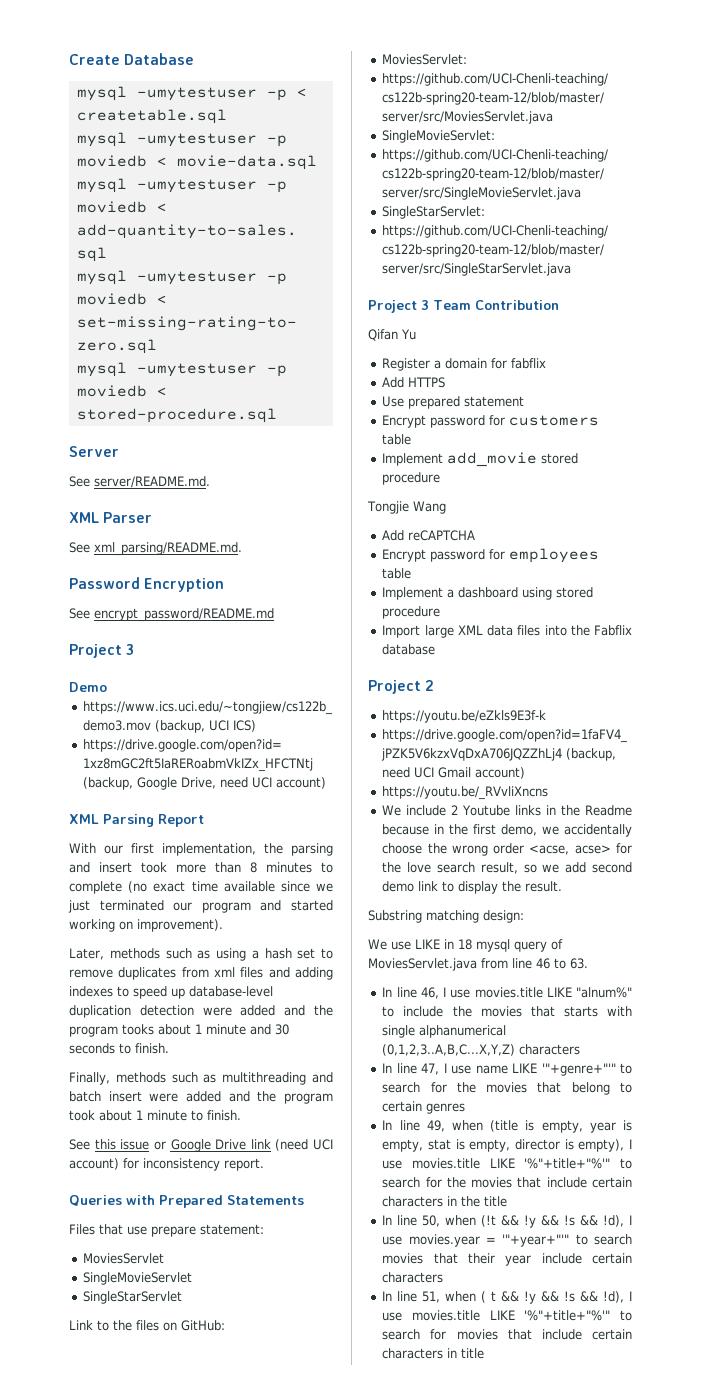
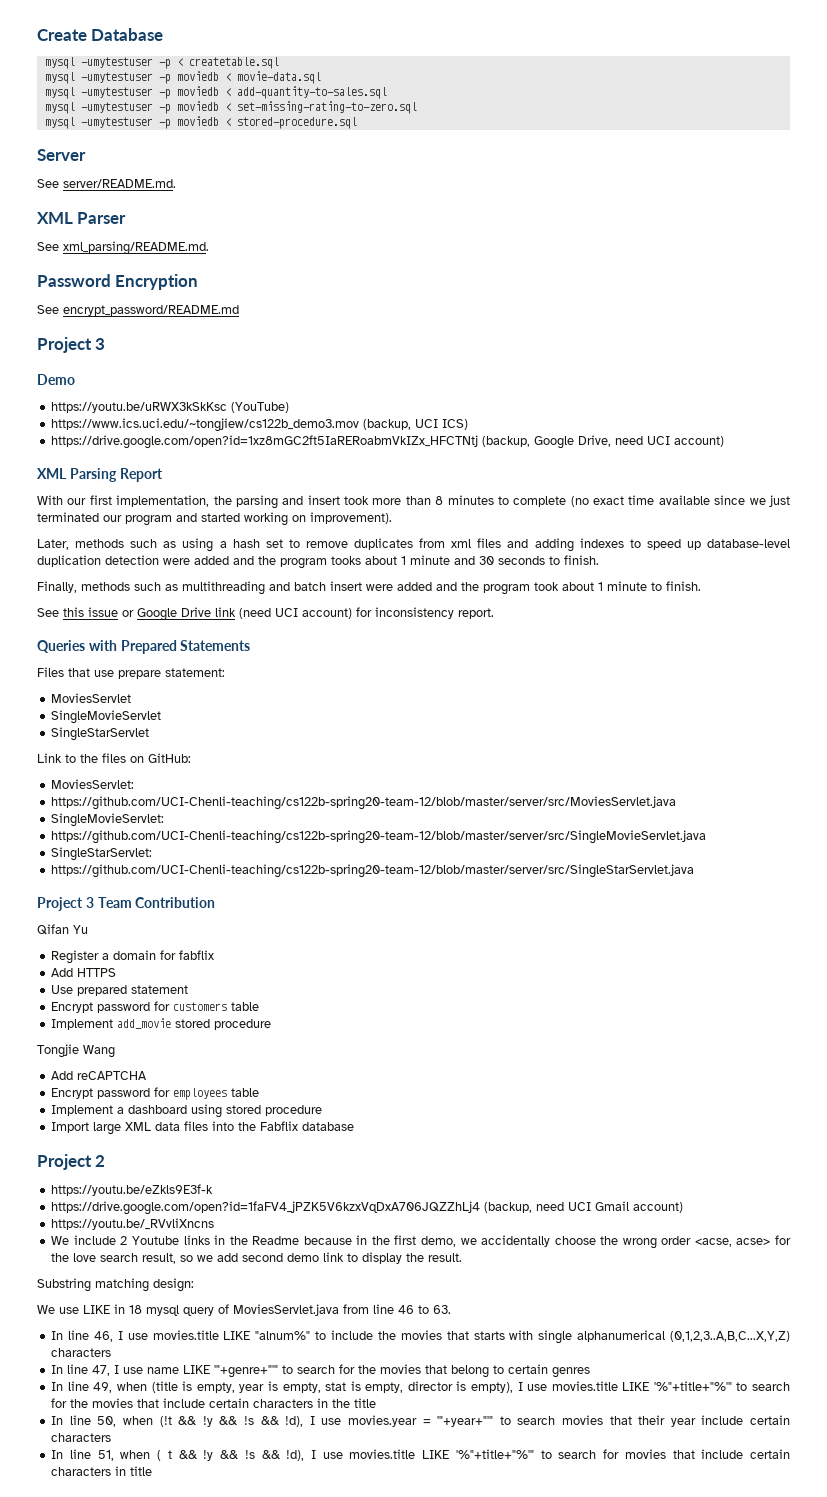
(107, 687) none -> [51,402,290,413] // https://youtu.be/uRWX3kSkKsc (YouTube)

